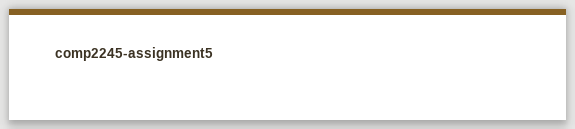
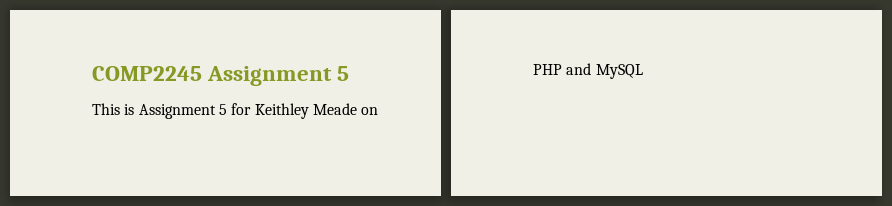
[55,47,213,61] comp2245-assignment5 -> [92,66,350,86] [92,103,379,119] [533,63,643,79] COMP2245 Assignment 5 // This is Assignment 5 for Keithley Meade on PHP and MySQL

